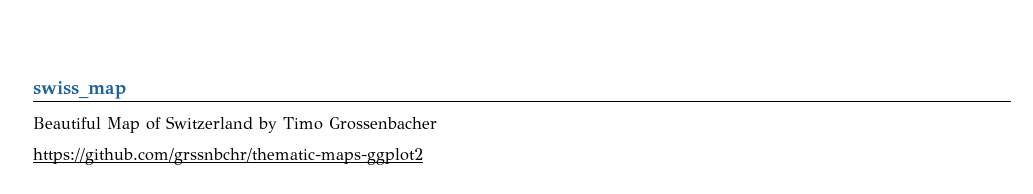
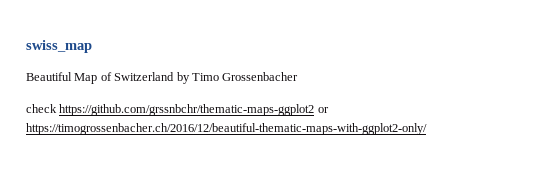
[33,148,423,165] https://github.com/grssnbchr/thematic-maps-ggplot2 -> [26,104,329,116] [26,123,427,135] check https://github.com/grssnbchr/thematic-maps-ggplot2 or https://timogrossenbacher.ch/2016/12/beautiful-thematic-maps-with-ggplot2-only/

